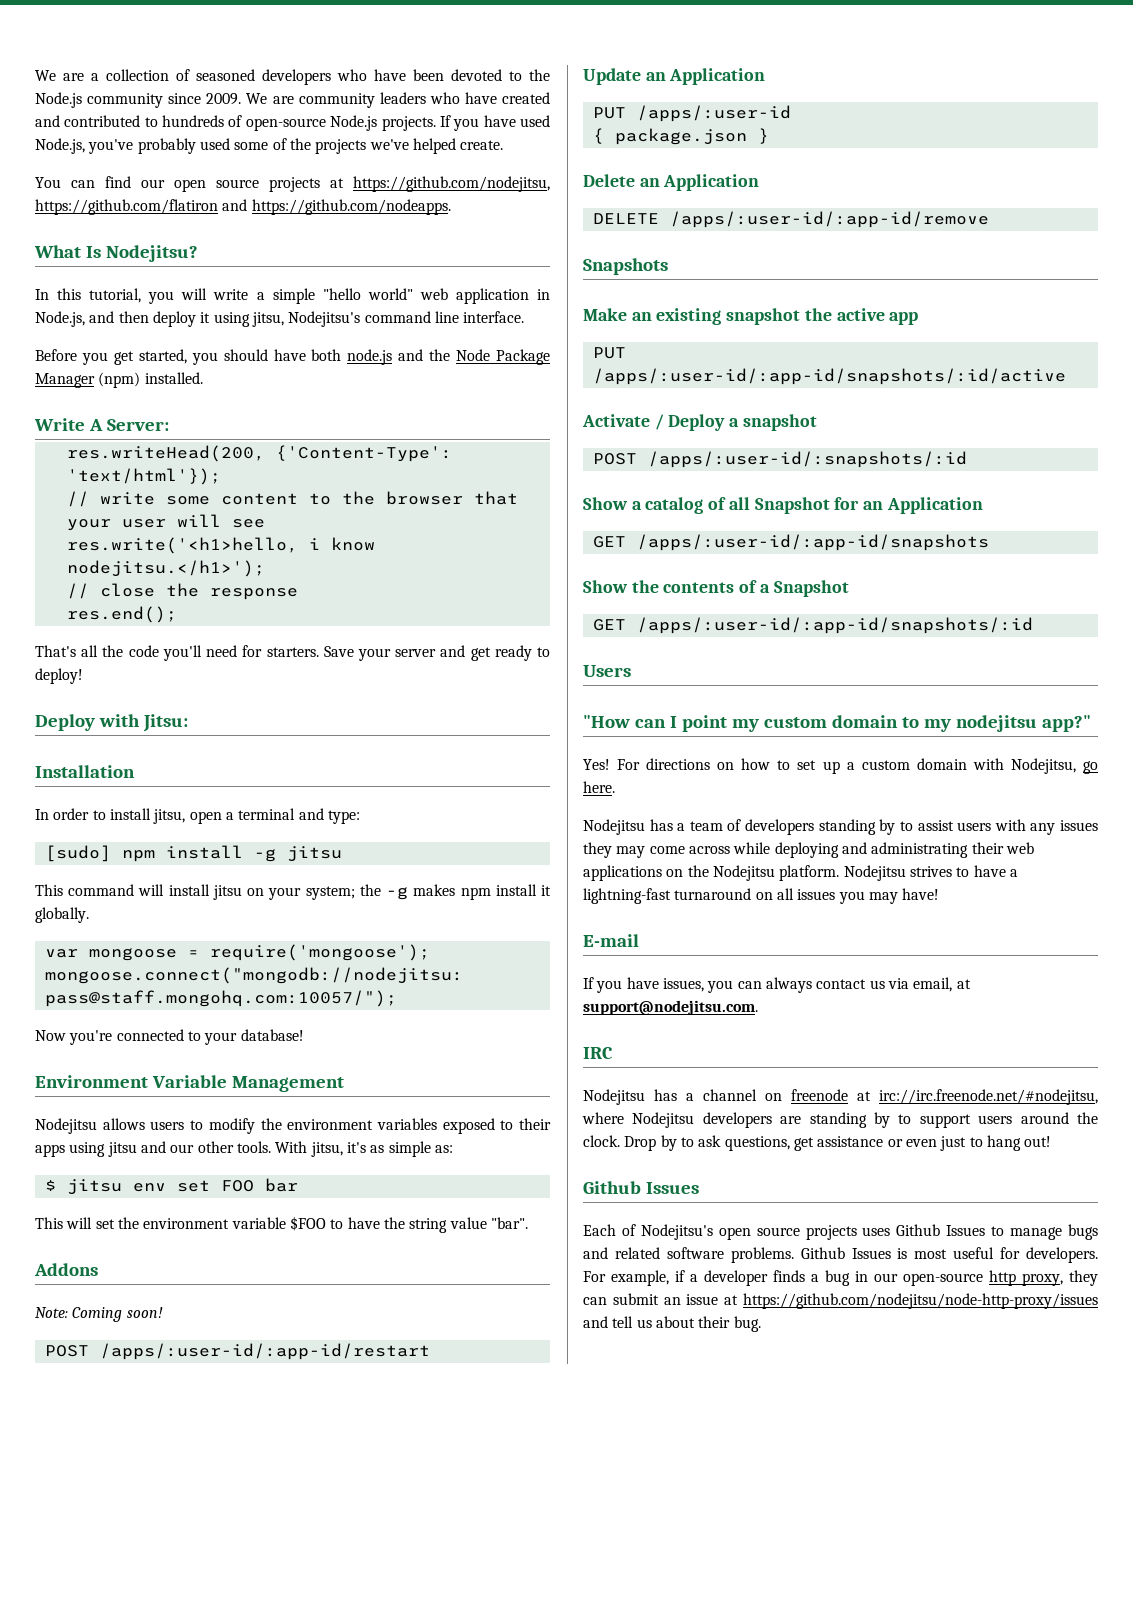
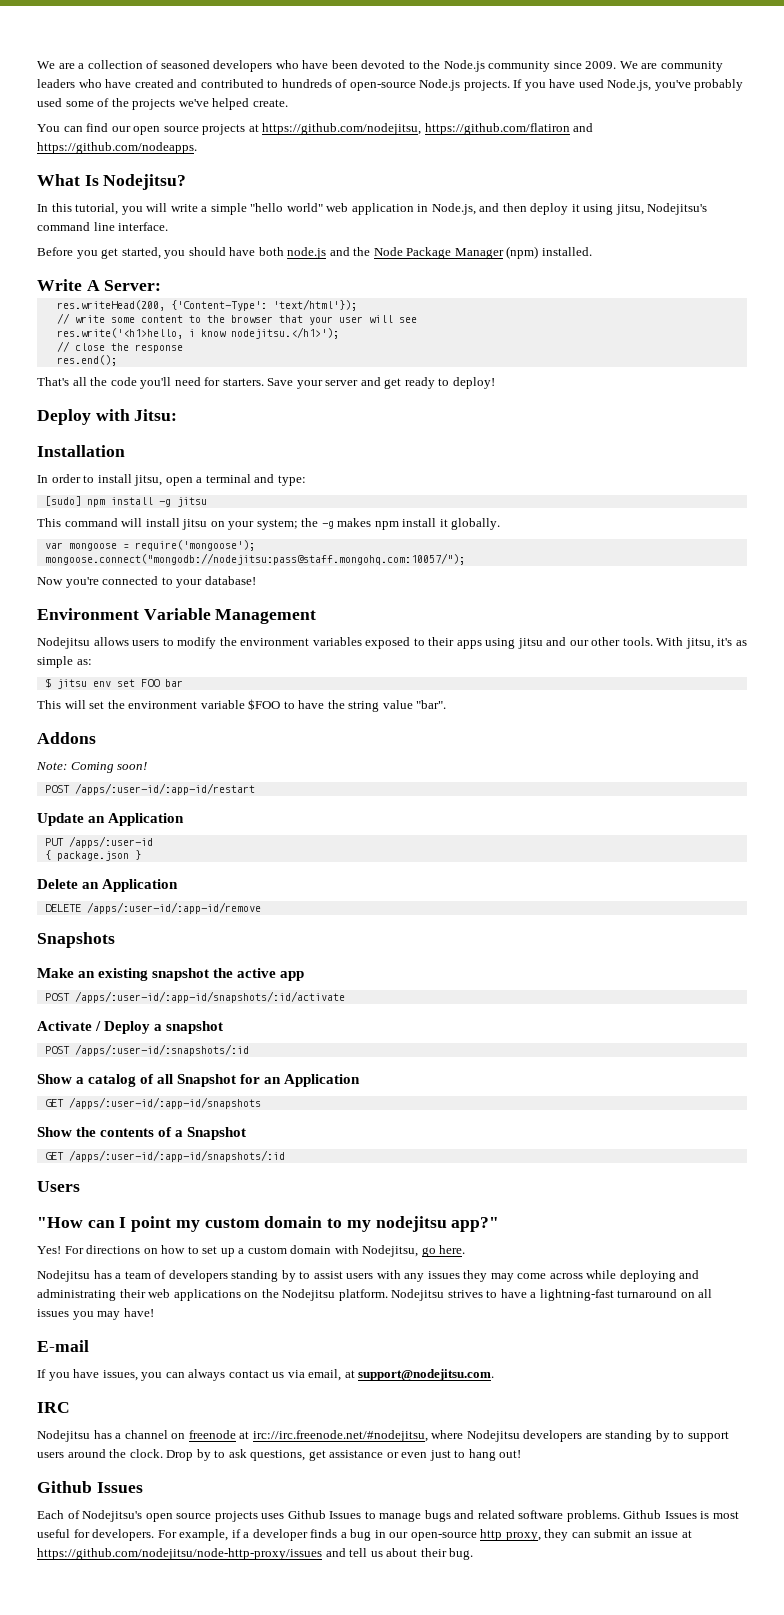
[592,347,626,359] [592,368,1066,385] PUT /apps/:user-id/:app-id/snapshots/:id/active -> [44,991,345,1003] POST /apps/:user-id/:app-id/snapshots/:id/activate

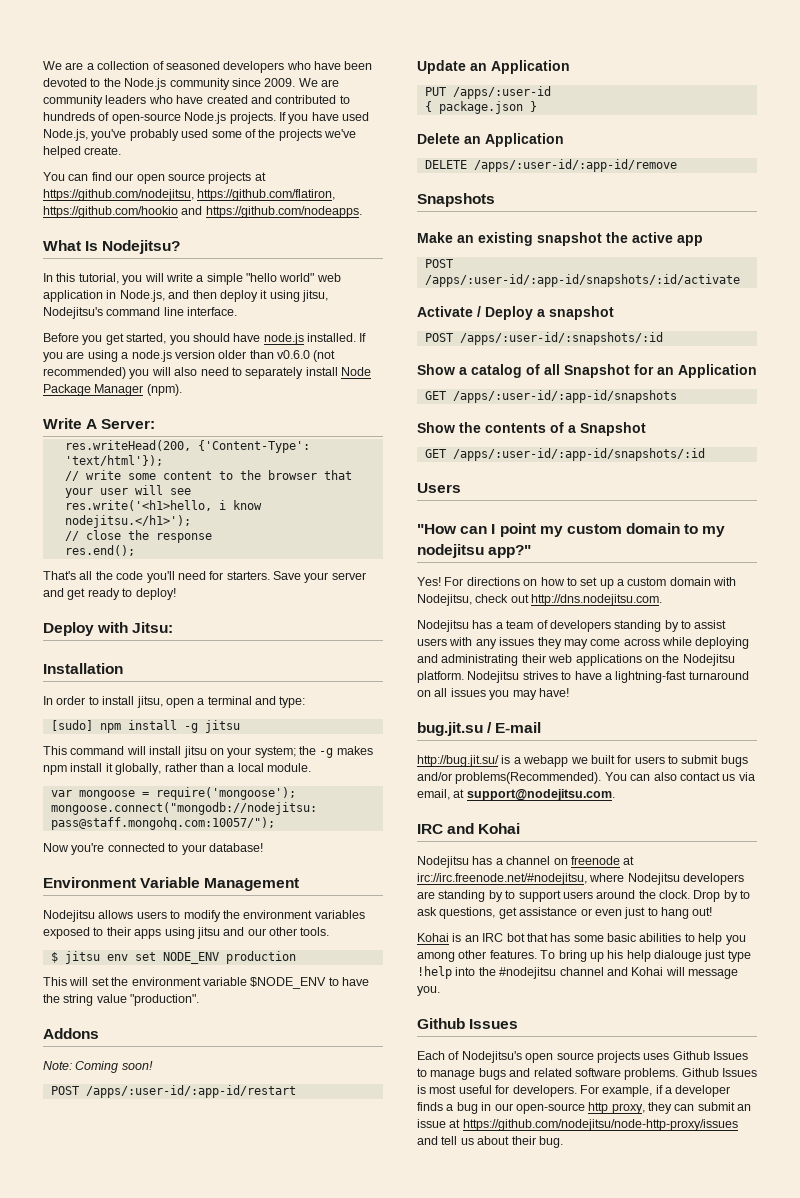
[424,123,570,135] https://github.com/flatiron -> [197,189,336,201] [43,206,178,218] https://github.com/flatiron, https://github.com/hookio
[258,247,371,259] both node.js and the -> [263,333,367,345] [43,350,336,362] [43,367,338,379] node.js installed. If you are using a node.js version older than v0.6.0 (not recommended) you will also need to separately install
[506,246,592,259] (npm) installed. -> [146,384,182,396] (npm).
[451,518,501,530] globally. -> [115,763,311,775] globally, rather than a local module.
[656,637,747,649] [37,656,92,668] With jitsu, it's as simple as: -> (330, 931) none
[140,679,183,687] FOO bar -> [162,951,296,964] NODE_ENV production
[248,699,281,710] $FOO -> [250,977,327,989] $NODE_ENV
[416,700,447,709] "bar". -> [130,994,200,1006] "production".
[421,1245,466,1257] go here. -> [475,594,663,606] check out http://dns.nodejitsu.com.
(154, 1312) none -> [417,722,493,736] bug.jit.su /
[37,1369,226,1381] If you have issues, you can always -> [417,755,748,767] [417,772,677,784] http://bug.jit.su/ is a webapp we built for users to submit bugs and/or problems(Recommended). You can also
(70, 1407) none -> [447,823,521,834] and Kohai
(522, 1454) none -> [417,933,746,945] [417,950,751,962] [417,966,738,979] [417,986,440,996] // Kohai is an IRC bot that has some basic abilities to help you among other features. To bring up his help dialouge just type !help into the #nodejitsu channel and Kohai will message you.

